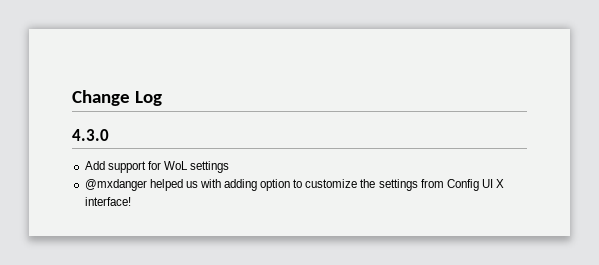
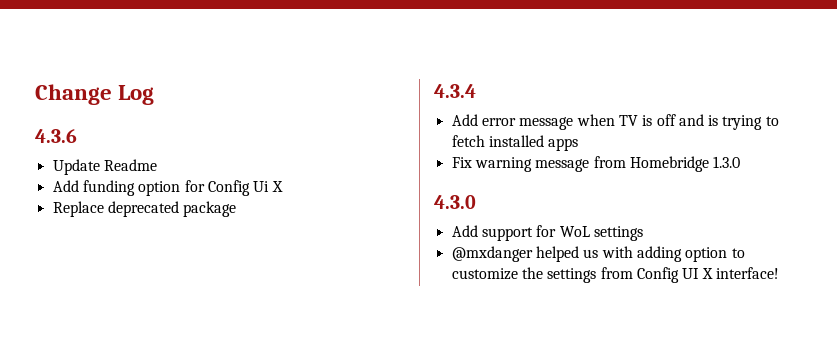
(163, 98) none -> [35,129,77,143] [52,159,157,175] [52,180,283,196] [52,201,237,217] [434,84,476,98] [451,114,779,130] [451,135,579,151] [451,156,741,172] // 4.3.6 // Update Readme // Add funding option for Config Ui X // Replace deprecated package // 4.3.4 // Add error message when TV is off and is trying to fetch installed apps // Fix warning message from Homebridge 1.3.0

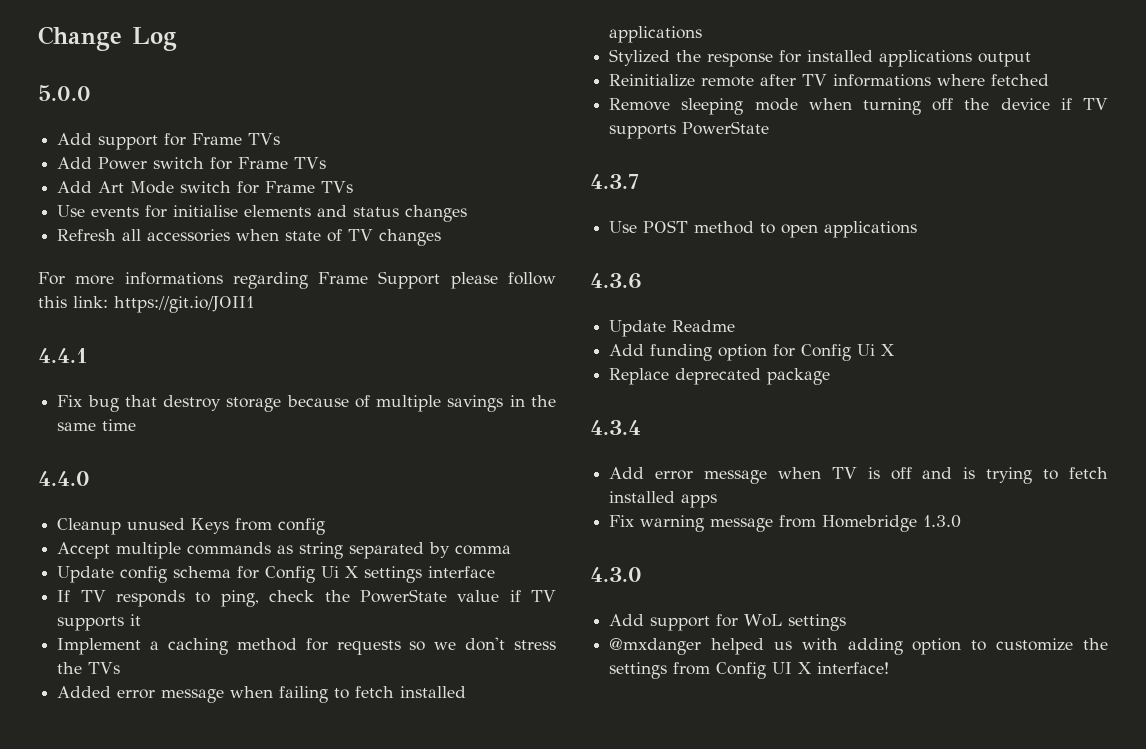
(155, 95) none -> [38,85,91,101] [57,133,281,150] [57,157,327,170] [57,181,354,194] [57,205,468,222] [57,229,442,246] [38,271,556,289] [38,296,254,313] [38,348,88,363] [57,395,556,412] [57,419,137,431] [38,471,90,486] [57,518,326,535] [57,542,512,559] [57,566,496,583] [57,589,556,607] [57,614,142,631] [57,637,556,655] [57,662,121,674] [57,686,467,703] [609,26,703,43] [609,49,1032,67] [609,74,1050,87] [609,98,1108,115] [609,121,770,139] [590,174,639,189] [609,220,918,238] // 5.0.0 // Add support for Frame TVs // Add Power switch for Frame TVs // Add Art Mode switch for Frame TVs // Use events for initialise elements and status changes // Refresh all accessories when state of TV changes // For more informations regarding Frame Support please follow this link: https://git.io/JOII1 // 4.4.1 // Fix bug that destroy storage because of multiple savings in the same time // 4.4.0 // Cleanup unused Keys from config // Accept multiple commands as string separated by comma // Update config schema for Config Ui X settings interface // If TV responds to ping, check the PowerState value if TV supports it // Implement a caching method for requests so we don't stress the TVs // Added error message when failing to fetch installed applications // Stylized the response for installed applications output // Reinitialize remote after TV informations where fetched // Remove sleeping mode when turning off the device if TV supports PowerState // 4.3.7 // Use POST method to open applications

